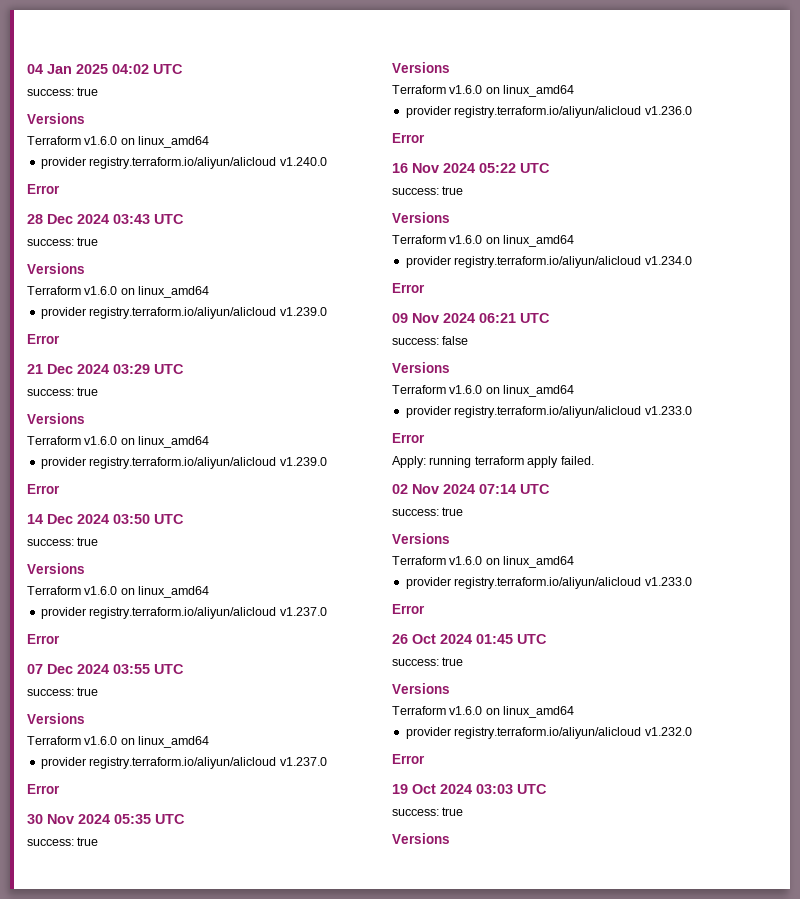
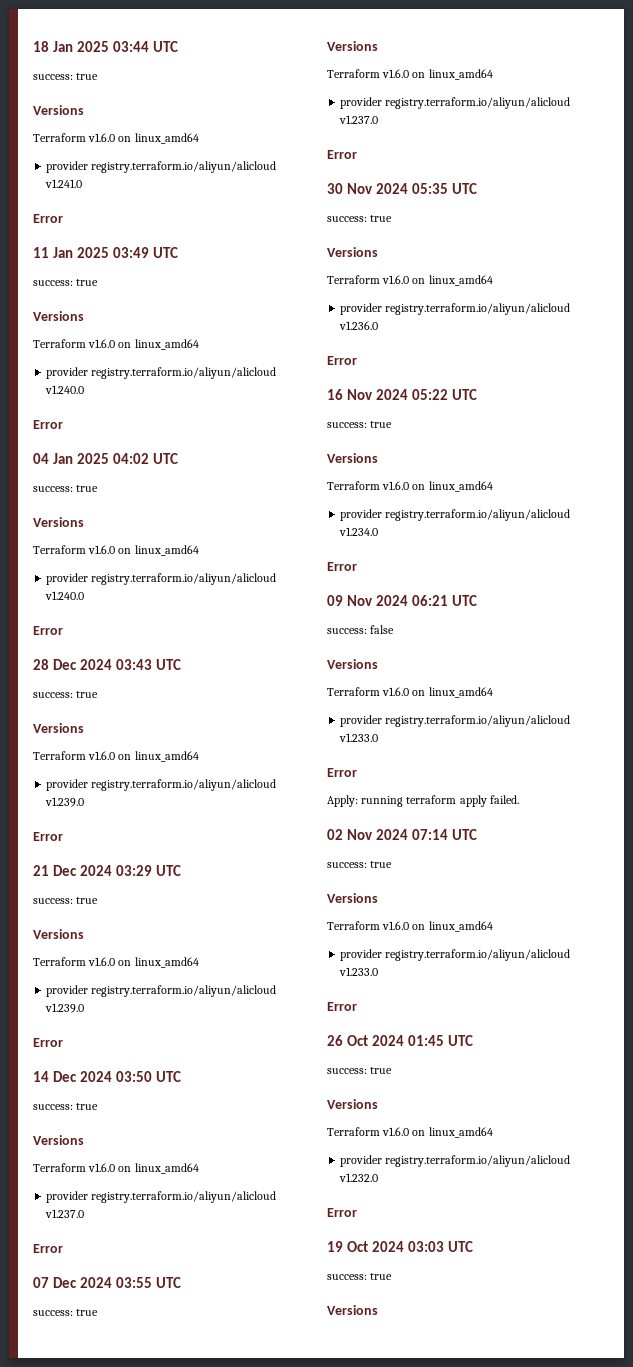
(27, 69) none -> [33,41,178,52] [33,73,99,80] [33,105,84,115] [33,133,199,144] [46,161,277,173] [45,179,83,188] [33,214,63,223] [33,247,178,258] [33,279,99,286] [33,311,84,321] [33,339,199,350] [46,367,277,379] [45,385,85,394] [33,420,63,429] 18 Jan 2025 03:44 UTC // success: true // Versions // Terraform v1.6.0 on linux_amd64 // provider registry.terraform.io/aliyun/alicloud v1.241.0 // Error // 11 Jan 2025 03:49 UTC // success: true // Versions // Terraform v1.6.0 on linux_amd64 // provider registry.terraform.io/aliyun/alicloud v1.240.0 // Error //

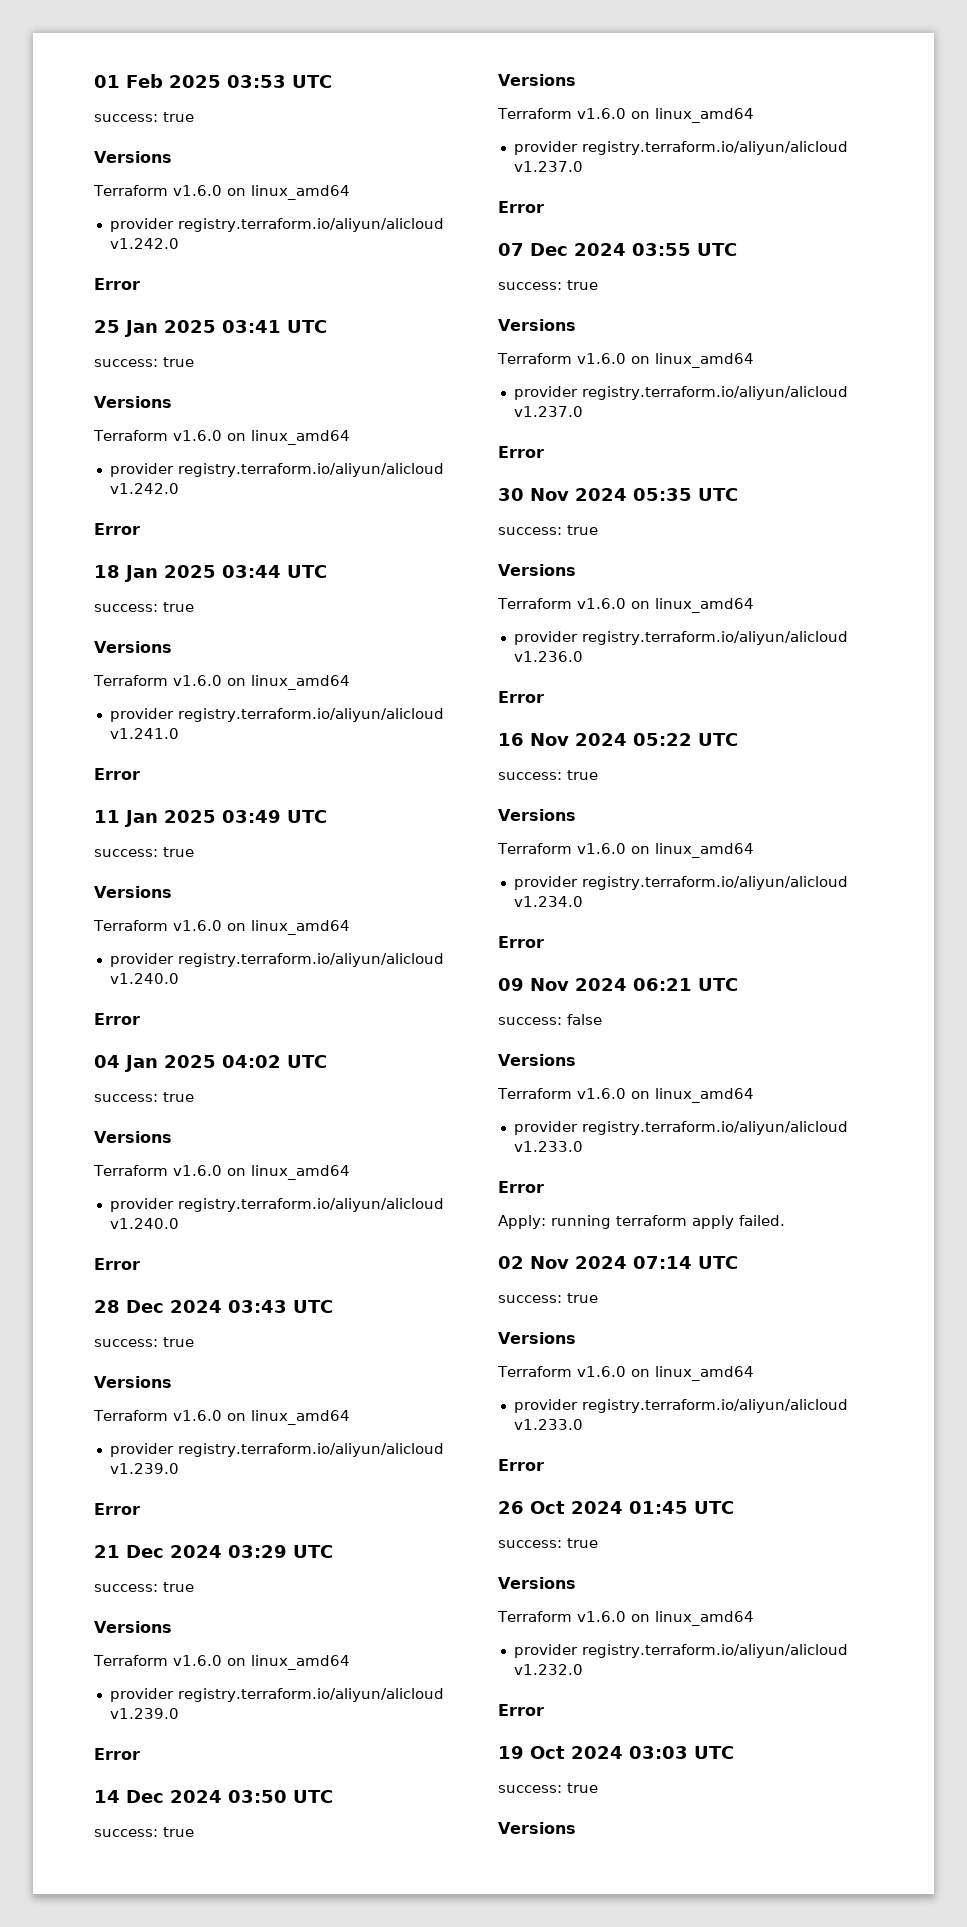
(33, 46) none -> [94,74,332,88] [94,112,194,122] [94,151,172,163] [93,185,350,200] [109,218,444,232] [109,238,179,249] [94,278,140,290] [94,320,327,337] [94,357,194,367] [94,396,172,408] [93,430,350,445] [109,463,444,477] [109,483,179,494] [94,523,140,535] 01 Feb 2025 03:53 UTC // success: true // Versions // Terraform v1.6.0 on linux_amd64 // provider registry.terraform.io/aliyun/alicloud v1.242.0 // Error // 25 Jan 2025 03:41 UTC // success: true // Versions // Terraform v1.6.0 on linux_amd64 // provider registry.terraform.io/aliyun/alicloud v1.242.0 // Error //

